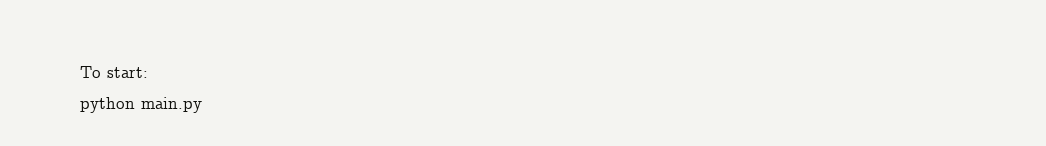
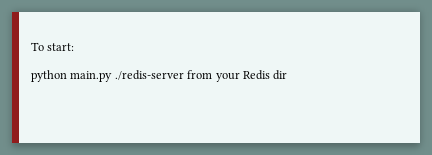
(202, 105) none -> [114,70,288,82] ./redis-server from your Redis dir

